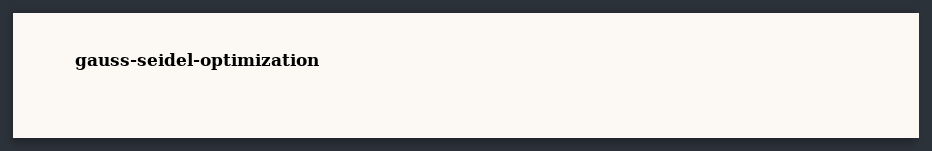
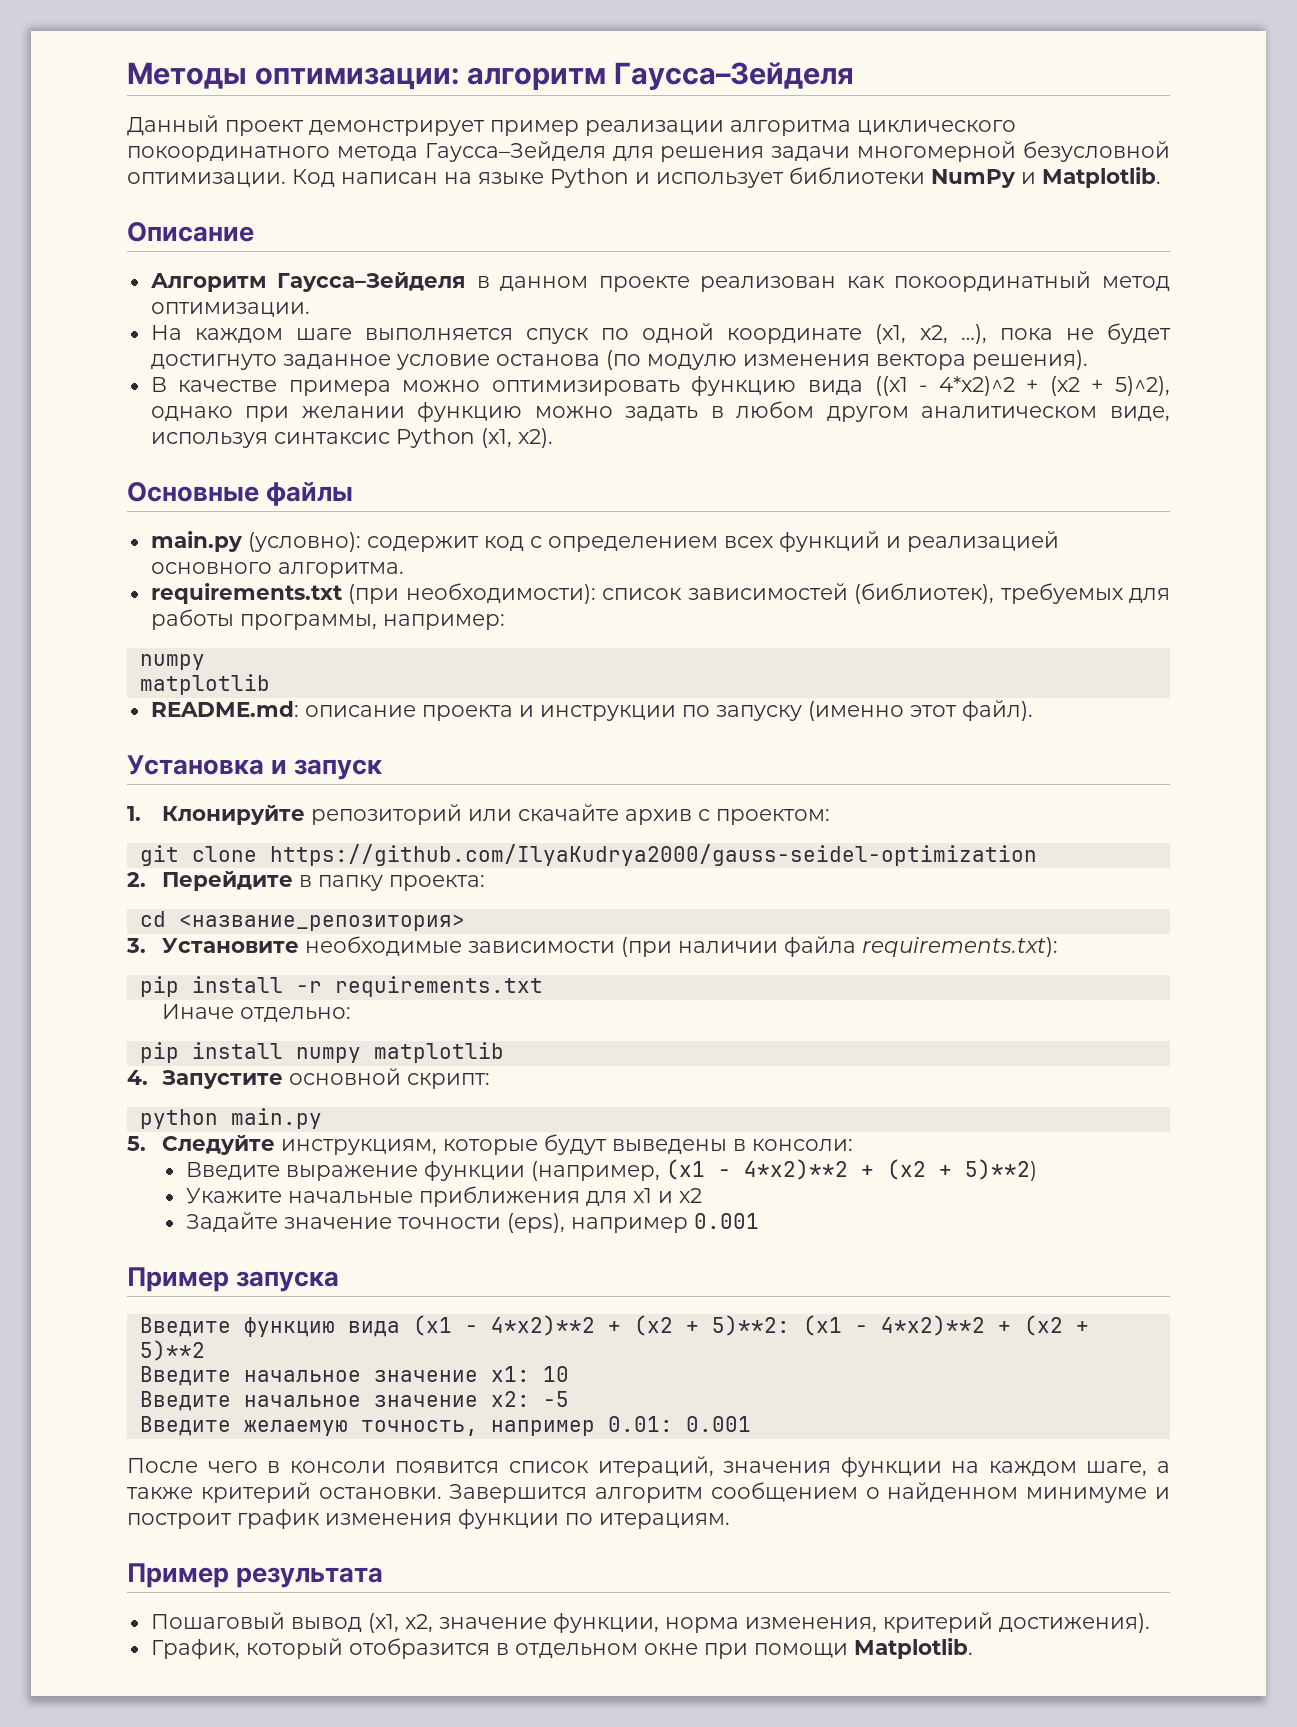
[75,53,319,70] gauss-seidel-optimization -> [127,62,855,90] [127,115,1016,136] [127,141,1170,162] [127,167,1161,188] [127,222,254,242] [150,271,1171,292] [150,302,310,317] [150,323,1171,344] [150,350,1088,370] [150,376,1170,396] [150,401,1170,422] [150,428,553,448] [127,482,354,506] [150,531,1059,552] [150,562,404,578] [150,583,1170,604] [150,609,505,630] [139,654,205,670] [139,674,270,695] [150,700,1033,721] [127,755,383,780] [127,804,831,825] [139,844,1037,866] [127,871,486,891] [139,911,465,931] [126,936,1059,957] [139,976,543,997] [162,1004,352,1022] [139,1042,504,1063] [127,1068,491,1089] [139,1108,322,1129] [127,1134,854,1155] [185,1159,1037,1181] [185,1186,702,1207] [185,1212,759,1233] [127,1267,340,1292] [139,1315,1089,1337] [139,1340,205,1361] [139,1366,569,1386] [139,1391,569,1411] [139,1416,751,1436] [127,1456,1171,1477] [127,1482,1171,1503] [127,1509,730,1529] [127,1563,384,1588] [150,1612,1150,1633] [150,1638,973,1659] Методы оптимизации: алгоритм Гаусса–Зейделя // Данный проект демонстрирует пример реализации алгоритма циклического покоординатного метода Гаусса–Зейделя для решения задачи многомерной безусловной оптимизации. Код написан на языке Python и использует библиотеки NumPy и Matplotlib. // Описание // Алгоритм Гаусса–Зейделя в данном проекте реализован как покоординатный метод оптимизации. // На каждом шаге выполняется спуск по одной координате (x1, x2, …), пока не будет достигнуто заданное условие останова (по модулю изменения вектора решения). // В качестве примера можно оптимизировать функцию вида ((x1 - 4*x2)^2 + (x2 + 5)^2), однако при желании функцию можно задать в любом другом аналитическом виде, используя синтаксис Python (x1, x2). // Основные файлы // main.py (условно): содержит код с определением всех функций и реализацией основного алгоритма. // requirements.txt (при необходимости): список зависимостей (библиотек), требуемых для работы программы, например: // numpy // matplotlib // README.md: описание проекта и инструкции по запуску (именно этот файл). // Установка и запуск // 1. Клонируйте репозиторий или скачайте архив с проектом: // git clone https://github.com/IlyaKudrya2000/gauss-seidel-optimization // 2. Перейдите в папку проекта: // cd <название_репозитория> // 3. Установите необходимые зависимости (при наличии файла requirements.txt): // pip install -r requirements.txt // Иначе отдельно: // pip install numpy matplotlib // 4. Запустите основной скрипт: // python main.py // 5. Следуйте инструкциям, которые будут выведены в консоли: // Введите выражение функции (например, (x1 - 4*x2)**2 + (x2 + 5)**2) // Укажите начальные приближения для x1 и x2 // Задайте значение точности (eps), например 0.001 // Пример запуска // Введите функцию вида (x1 - 4*x2)**2 + (x2 + 5)**2: (x1 - 4*x2)**2 + (x2 + 5)**2 // Введите начальное значение x1: 10 // Введите начальное значение x2: -5 // Введите желаемую точность, например 0.01: 0.001 // После чего в консоли появится список итераций, значения функции на каждом шаге, а также критерий остановки. Завершится алгоритм сообщением о найденном минимуме и построит график изменения функции по итерациям. // Пример результата // Пошаговый вывод (x1, x2, значение функции, норма изменения, критерий достижения). // График, который отобразится в отдельном окне при помощи Matplotlib.

